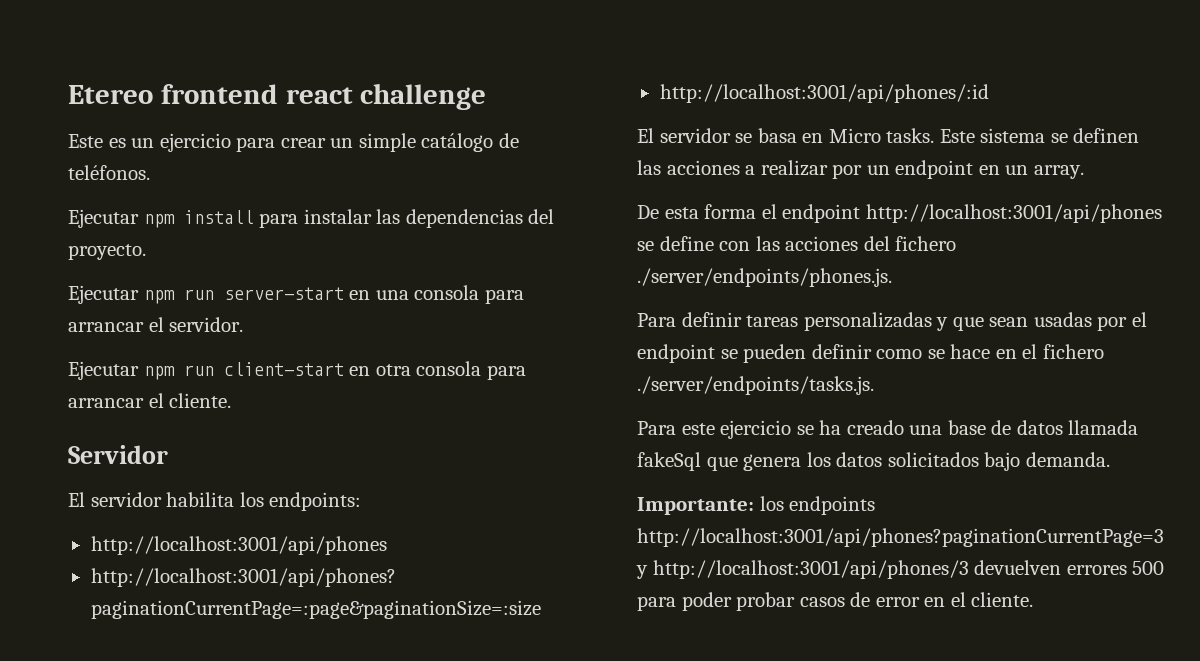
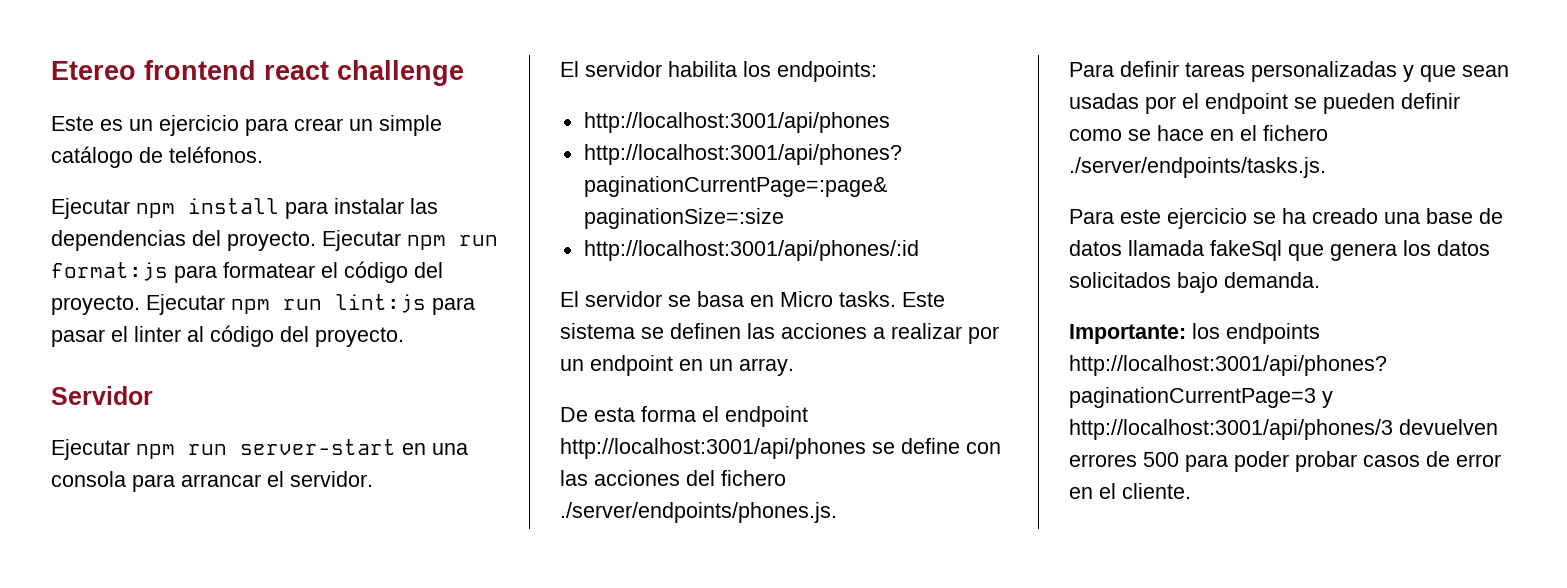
(146, 252) none -> [322,230,498,251] [51,261,443,283] [51,294,475,315] [51,325,404,347] [51,386,153,405] Ejecutar npm run format:js para formatear el código del proyecto. Ejecutar npm run lint:js para pasar el linter al código del proyecto. // Servidor
[68,361,526,380] [68,393,232,408] [68,445,168,464] // Ejecutar npm run client-start en otra consola para arrancar el cliente. // Servidor -> (373, 479) none

